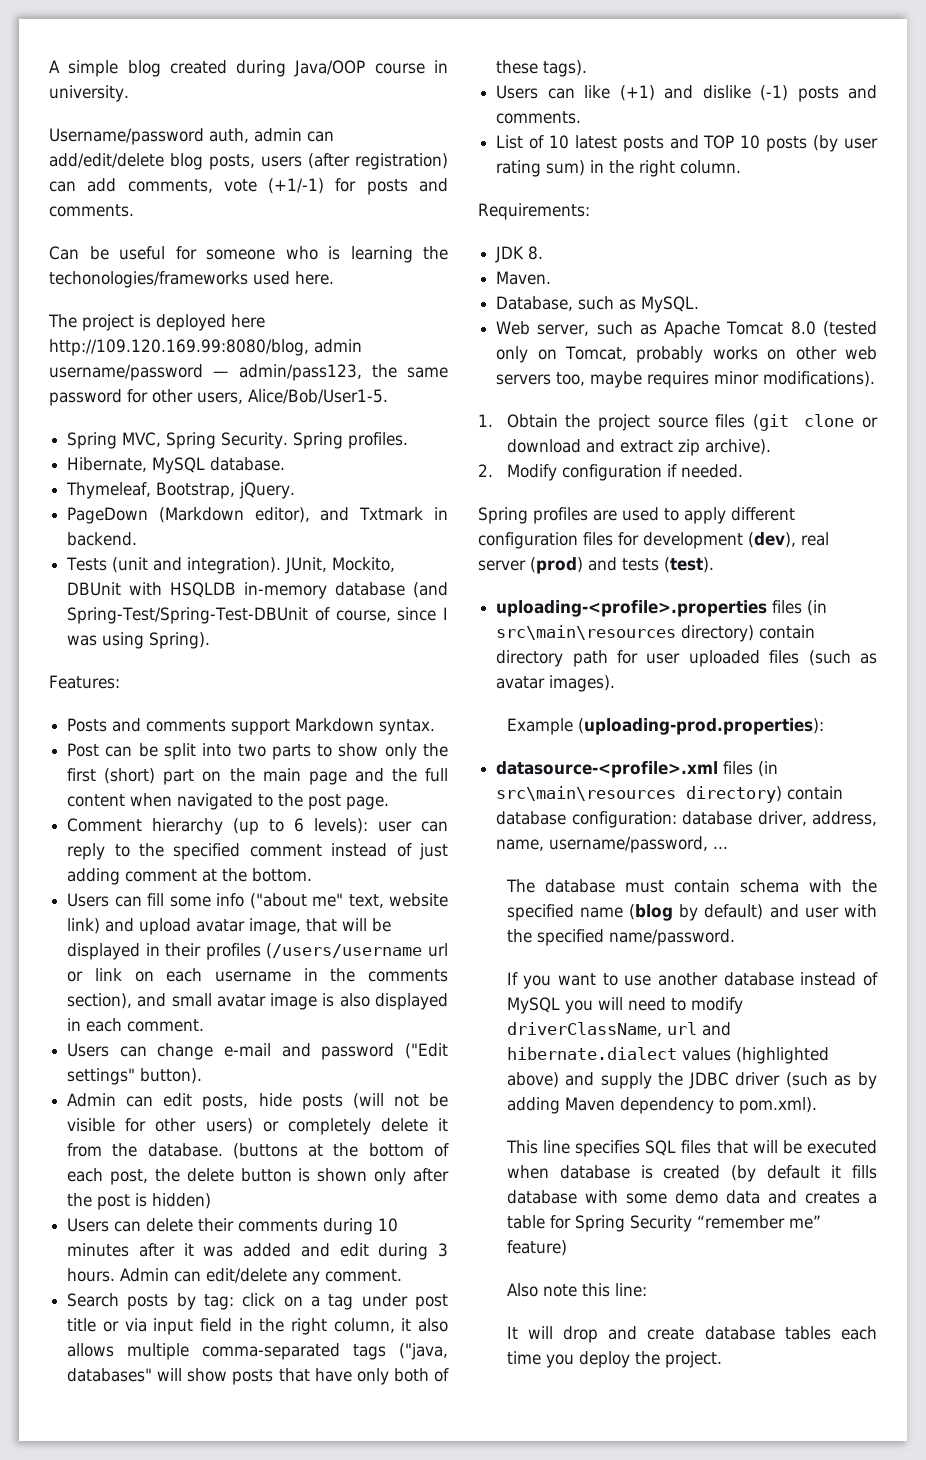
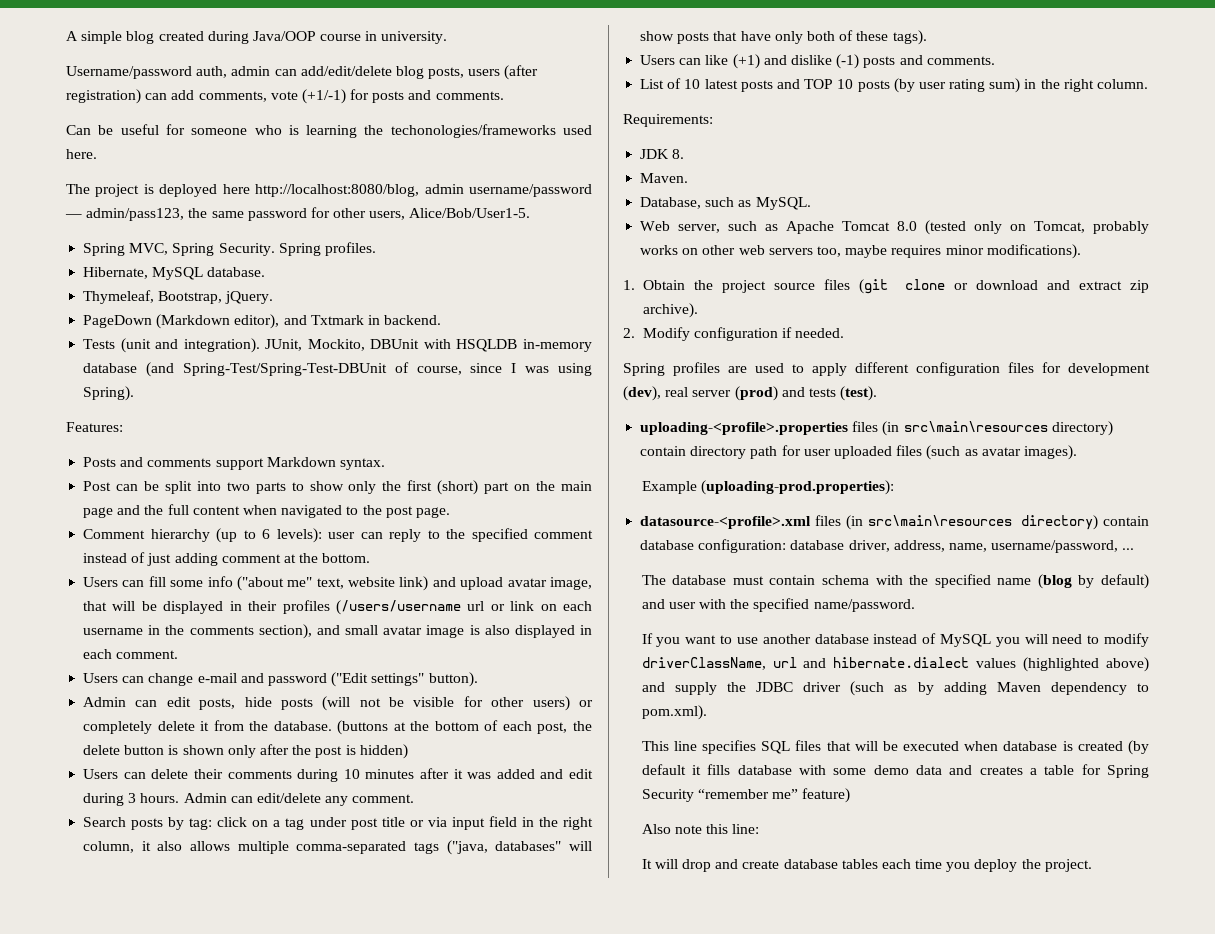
[49,339,309,356] http://109.120.169.99:8080/blog, -> [255,184,420,197] http://localhost:8080/blog,

